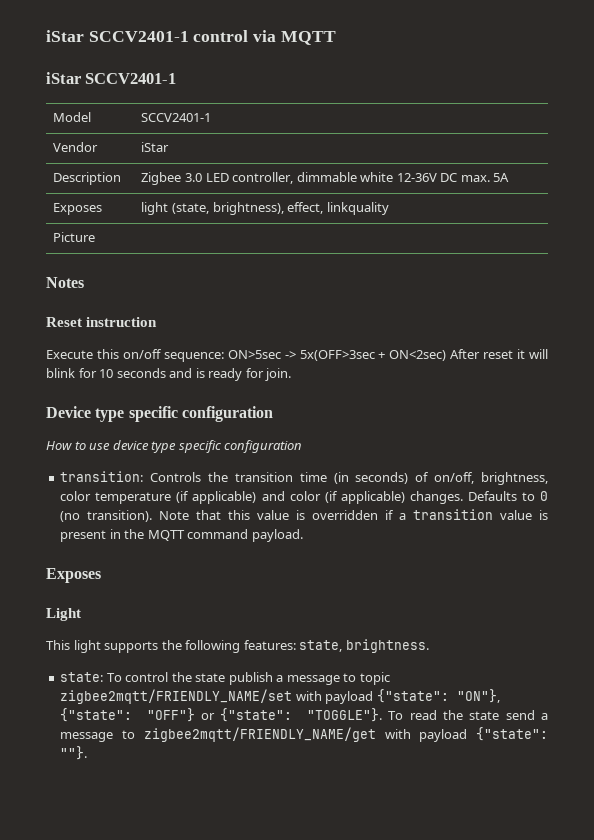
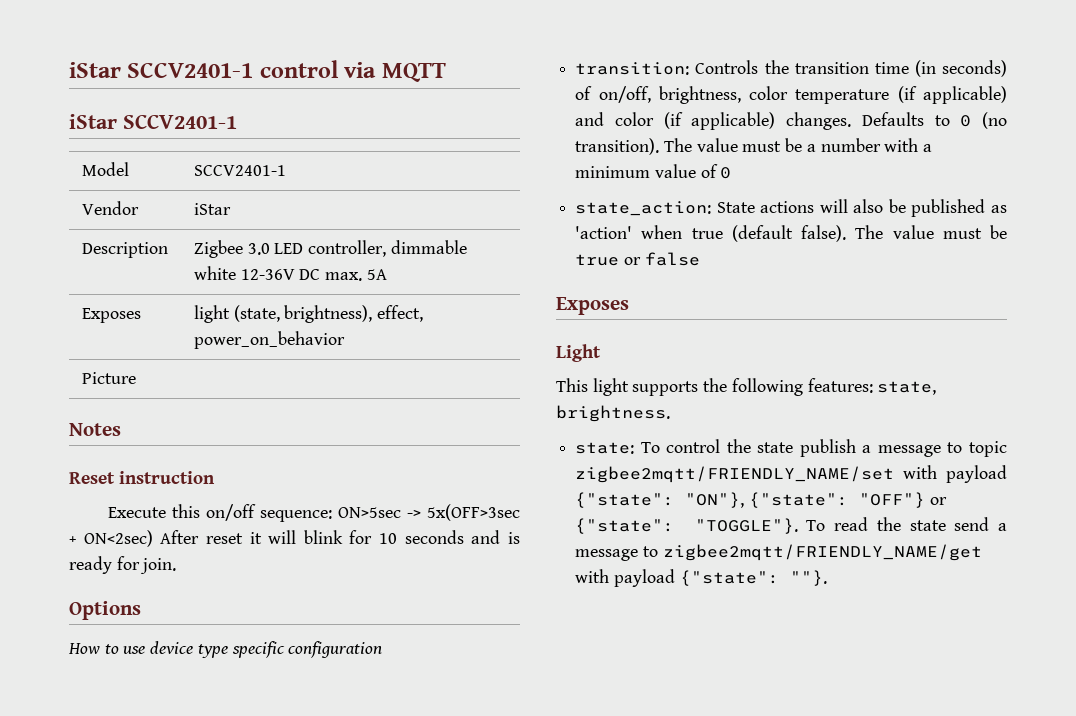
[326,202,389,215] linkquality -> [193,331,345,349] power_on_behavior
[46,406,273,422] Device type specific configuration -> [69,601,141,620] Options
[159,509,549,520] [60,529,303,542] Note that this value is overridden if a transition value is present in the MQTT command payload. -> [663,138,933,152] [575,164,732,179] [575,199,1007,217] [575,225,1007,242] [575,252,700,266] The value must be a number with a minimum value of 0 // state_action: State actions will also be published as 'action' when true (default false). The value must be true or false

